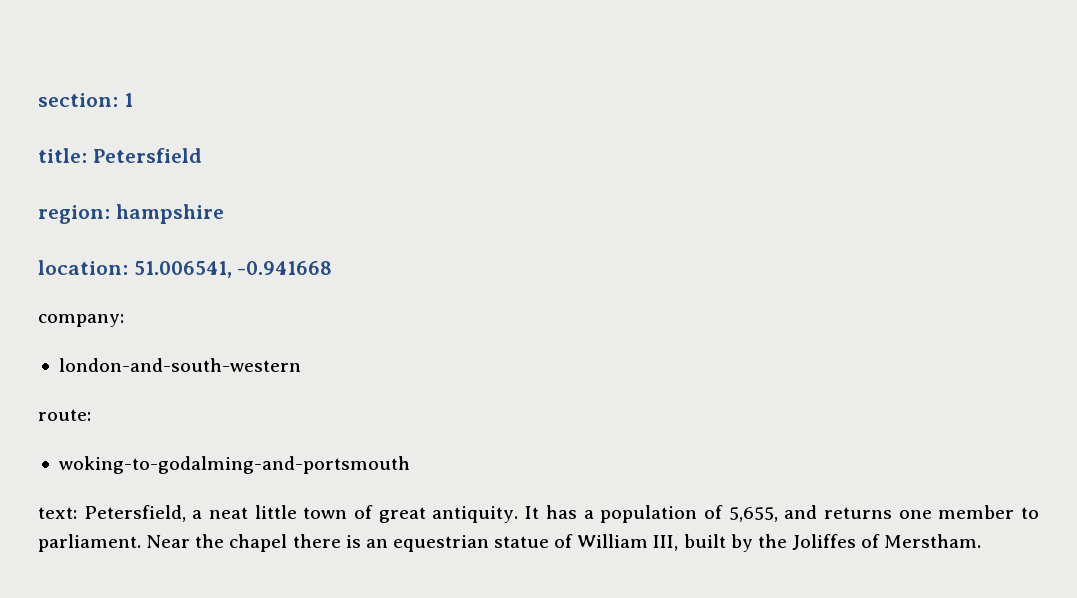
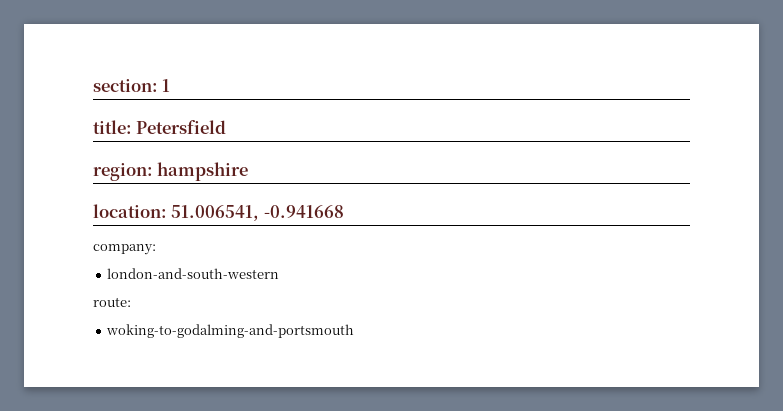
[38,505,1040,523] [38,534,982,552] // text: Petersfield, a neat little town of great antiquity. It has a population of 5,655, and returns one member to parliament. Near the chapel there is an equestrian statue of William III, built by the Joliffes of Merstham. -> (355, 331) none

